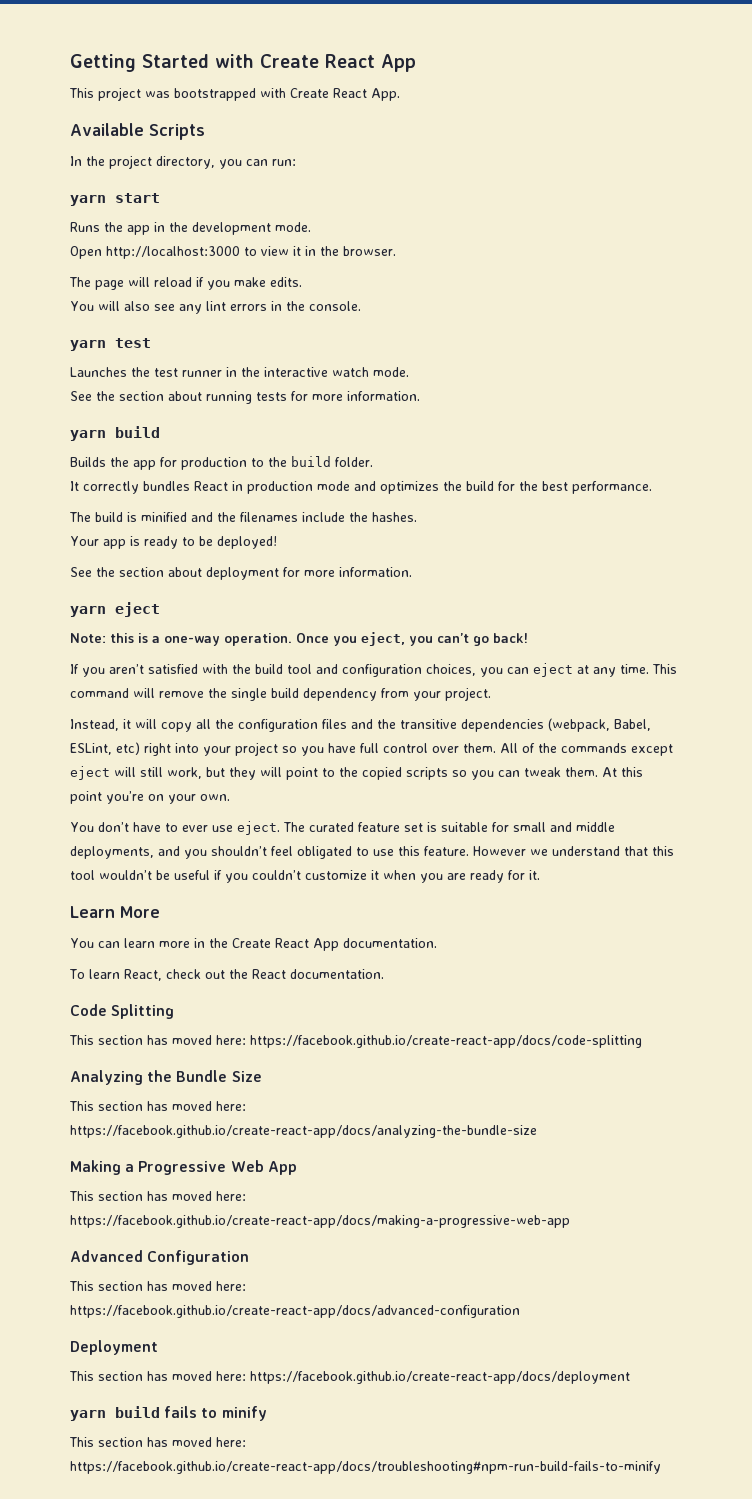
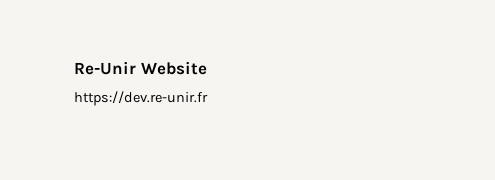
[70,54,416,72] [69,87,400,101] [70,123,205,140] [70,155,296,169] [70,193,160,206] [70,222,311,235] [70,246,396,259] [69,277,302,290] [70,301,361,314] [70,338,151,351] [70,367,409,377] [70,391,420,404] [70,426,160,441] [70,456,373,470] [70,481,652,494] [69,512,417,522] [70,536,277,549] [70,567,412,580] [70,602,160,617] [70,632,528,646] [70,663,677,677] [70,687,491,701] [70,718,651,732] [70,742,673,756] [70,766,643,780] [70,791,230,804] [70,821,615,835] [70,846,674,859] [70,870,540,883] [70,906,160,918] [70,938,437,951] [69,969,384,981] [70,1004,175,1019] [69,1035,642,1048] [70,1070,262,1085] [69,1101,246,1111] [70,1125,537,1138] [70,1160,297,1175] [69,1191,246,1201] [70,1215,570,1228] [70,1250,250,1265] [69,1281,246,1291] [70,1305,520,1318] [70,1340,158,1355] [69,1371,630,1384] [70,1406,267,1421] [69,1437,246,1447] [70,1461,661,1474] Getting Started with Create React App // This project was bootstrapped with Create React App. // Available Scripts // In the project directory, you can run: // yarn start // Runs the app in the development mode. // Open http://localhost:3000 to view it in the browser. // The page will reload if you make edits. // You will also see any lint errors in the console. // yarn test // Launches the test runner in the interactive watch mode. // See the section about running tests for more information. // yarn build // Builds the app for production to the build folder. // It correctly bundles React in production mode and optimizes the build for the best performance. // The build is minified and the filenames include the hashes. // Your app is ready to be deployed! // See the section about deployment for more information. // yarn eject // Note: this is a one-way operation. Once you eject, you can’t go back! // If you aren’t satisfied with the build tool and configuration choices, you can eject at any time. This command will remove the single build dependency from your project. // Instead, it will copy all the configuration files and the transitive dependencies (webpack, Babel, ESLint, etc) right into your project so you have full control over them. All of the commands except eject will still work, but they will point to the copied scripts so you can tweak them. At this point you’re on your own. // You don’t have to ever use eject. The curated feature set is suitable for small and middle deployments, and you shouldn’t feel obligated to use this feature. However we understand that this tool wouldn’t be useful if you couldn’t customize it when you are ready for it. // Learn More // You can learn more in the Create React App documentation. // To learn React, check out the React documentation. // Code Splitting // This section has moved here: https://facebook.github.io/create-react-app/docs/code-splitting // Analyzing the Bundle Size // This section has moved here: https://facebook.github.io/create-react-app/docs/analyzing-the-bundle-size // Making a Progressive Web App // This section has moved here: https://facebook.github.io/create-react-app/docs/making-a-progressive-web-app // Advanced Configuration // This section has moved here: https://facebook.github.io/create-react-app/docs/advanced-configuration // Deployment // This section has moved here: https://facebook.github.io/create-react-app/docs/deployment // yarn build fails to minify // This section has moved here: https://facebook.github.io/create-react-app/docs/troubleshooting#npm-run-build-fails-to-minify -> [74,61,207,75] [74,91,208,106] Re-Unir Website // https://dev.re-unir.fr

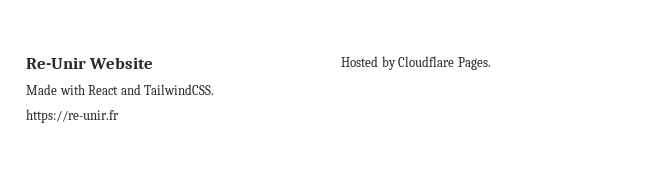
[74,91,208,106] https://dev.re-unir.fr -> [26,84,215,95] [26,109,119,123] [341,56,491,70] Made with React and TailwindCSS. // https://re-unir.fr // Hosted by Cloudflare Pages.

